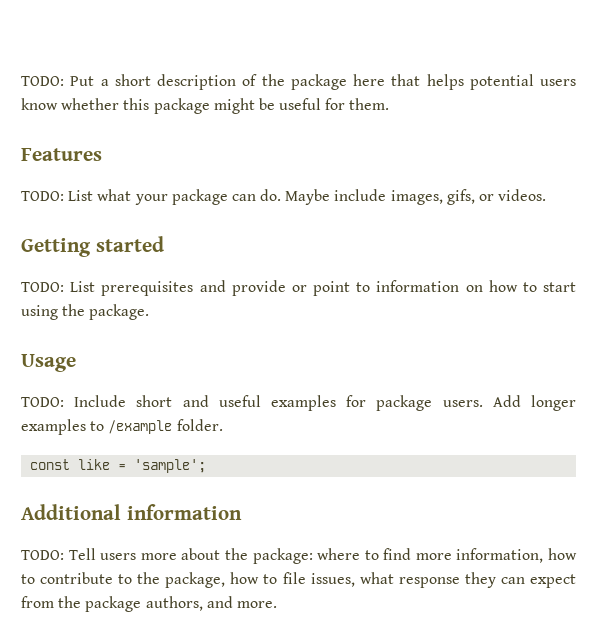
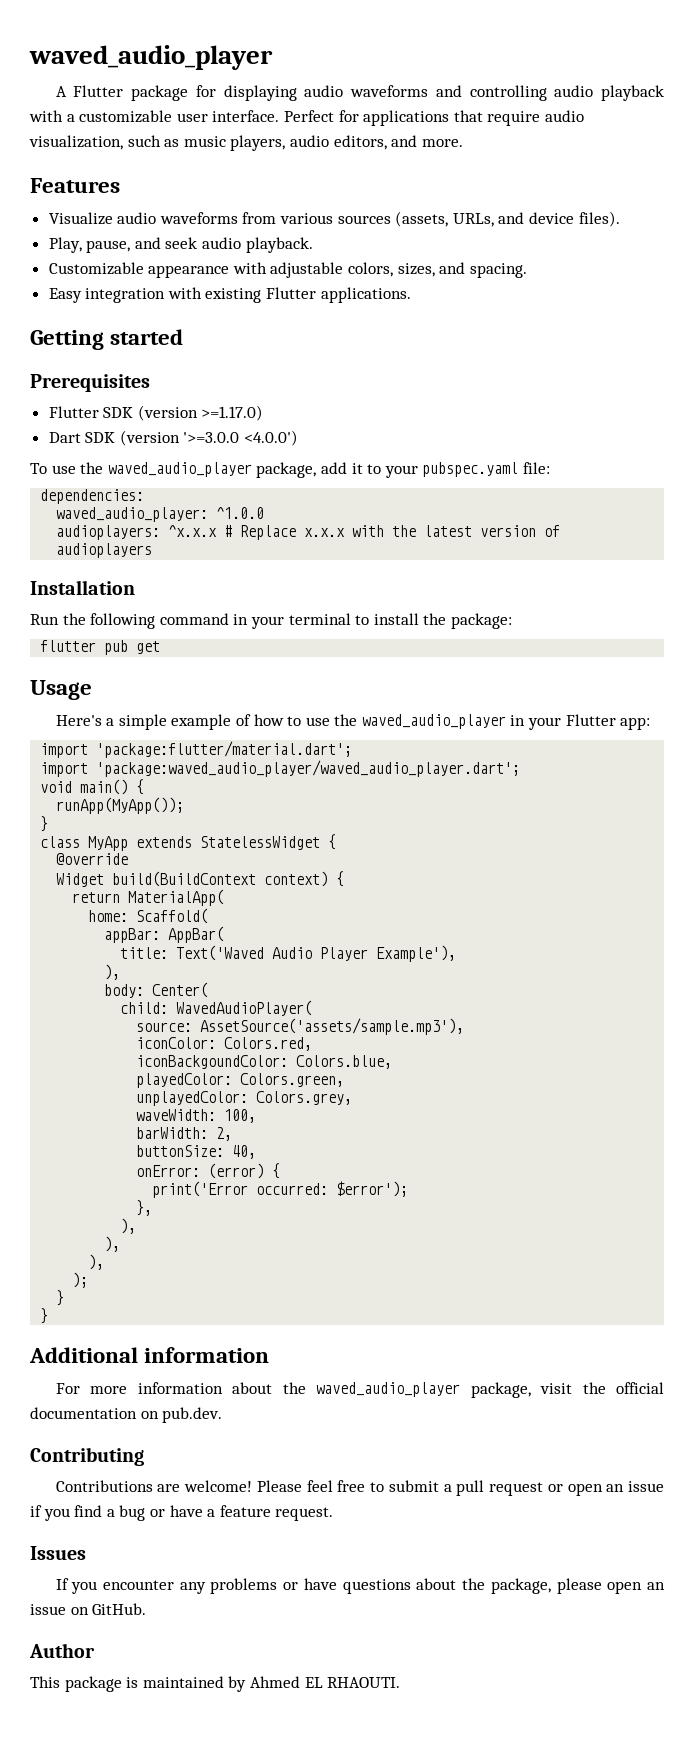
[21,74,576,90] [21,98,390,114] [21,148,102,161] [21,189,547,205] [21,236,164,257] [21,280,577,296] [21,304,150,320] [21,354,76,372] [21,395,576,411] [21,419,223,435] [30,459,207,473] [21,504,242,520] [21,548,577,564] [21,572,577,588] [21,596,277,612] TODO: Put a short description of the package here that helps potential users know whether this package might be useful for them. // Features // TODO: List what your package can do. Maybe include images, gifs, or videos. // Getting started // TODO: List prerequisites and provide or point to information on how to start using the package. // Usage // TODO: Include short and useful examples for package users. Add longer examples to /example folder. // const like = 'sample'; // Additional information // TODO: Tell users more about the package: where to find more information, how to contribute to the package, how to file issues, what response they can expect from the package authors, and more. -> [29,45,273,70] [55,85,664,101] [29,110,584,126] [29,135,463,151] [30,178,120,193] [48,211,620,227] [48,237,313,253] [48,262,527,278] [48,287,411,303] [30,329,184,350] [30,374,150,392] [48,405,264,421] [48,430,299,446] [30,462,550,478] [40,489,145,504] [56,507,265,522] [56,525,561,540] [56,543,153,558] [30,580,135,595] [30,613,512,629] [40,640,161,655] [30,680,92,700] [55,714,651,730] [40,741,353,758] [40,760,521,777] [40,779,145,795] [56,797,185,814] [40,816,49,832] [40,834,337,851] [56,853,129,865] [56,871,345,887] [72,889,225,906] [88,908,209,924] [104,926,225,943] [120,945,457,962] [104,964,121,980] [104,982,209,998] [120,1000,313,1016] [136,1018,465,1035] [136,1037,313,1051] [136,1055,393,1069] [136,1073,345,1088] [136,1091,353,1106] [136,1109,257,1123] [136,1127,233,1141] [136,1145,257,1159] [136,1163,281,1179] [152,1181,409,1198] [136,1200,153,1216] [120,1218,137,1234] [104,1236,121,1252] [88,1254,105,1270] [72,1272,89,1288] [56,1290,65,1306] [40,1308,49,1324] [29,1347,270,1363] [55,1382,664,1398] [30,1407,223,1423] [30,1447,144,1466] [55,1480,664,1496] [30,1505,334,1521] [30,1546,86,1560] [55,1578,666,1594] [30,1603,147,1615] [29,1643,95,1658] [30,1676,401,1692] waved_audio_player // A Flutter package for displaying audio waveforms and controlling audio playback with a customizable user interface. Perfect for applications that require audio visualization, such as music players, audio editors, and more. // Features // Visualize audio waveforms from various sources (assets, URLs, and device files). // Play, pause, and seek audio playback. // Customizable appearance with adjustable colors, sizes, and spacing. // Easy integration with existing Flutter applications. // Getting started // Prerequisites // Flutter SDK (version >=1.17.0) // Dart SDK (version '>=3.0.0 <4.0.0') // To use the waved_audio_player package, add it to your pubspec.yaml file: // dependencies: // waved_audio_player: ^1.0.0 // audioplayers: ^x.x.x # Replace x.x.x with the latest version of audioplayers // Installation // Run the following command in your terminal to install the package: // flutter pub get // Usage // Here's a simple example of how to use the waved_audio_player in your Flutter app: // import 'package:flutter/material.dart'; // import 'package:waved_audio_player/waved_audio_player.dart'; // void main() { // runApp(MyApp()); // } // class MyApp extends StatelessWidget { // @override // Widget build(BuildContext context) { // return MaterialApp( // home: Scaffold( // appBar: AppBar( // title: Text('Waved Audio Player Example'), // ), // body: Center( // child: WavedAudioPlayer( // source: AssetSource('assets/sample.mp3'), // iconColor: Colors.red, // iconBackgoundColor: Colors.blue, // playedColor: Colors.green, // unplayedColor: Colors.grey, // waveWidth: 100, // barWidth: 2, // buttonSize: 40, // onError: (error) { // print('Error occurred: $error'); // }, // ), // ), // ), // ); // } // } // Additional information // For more information about the waved_audio_player package, visit the official documentation on pub.dev. // Contributing // Contributions are welcome! Please feel free to submit a pull request or open an issue if you find a bug or have a feature request. // Issues // If you encounter any problems or have questions about the package, please open an issue on GitHub. // Author // This package is maintained by Ahmed EL RHAOUTI.

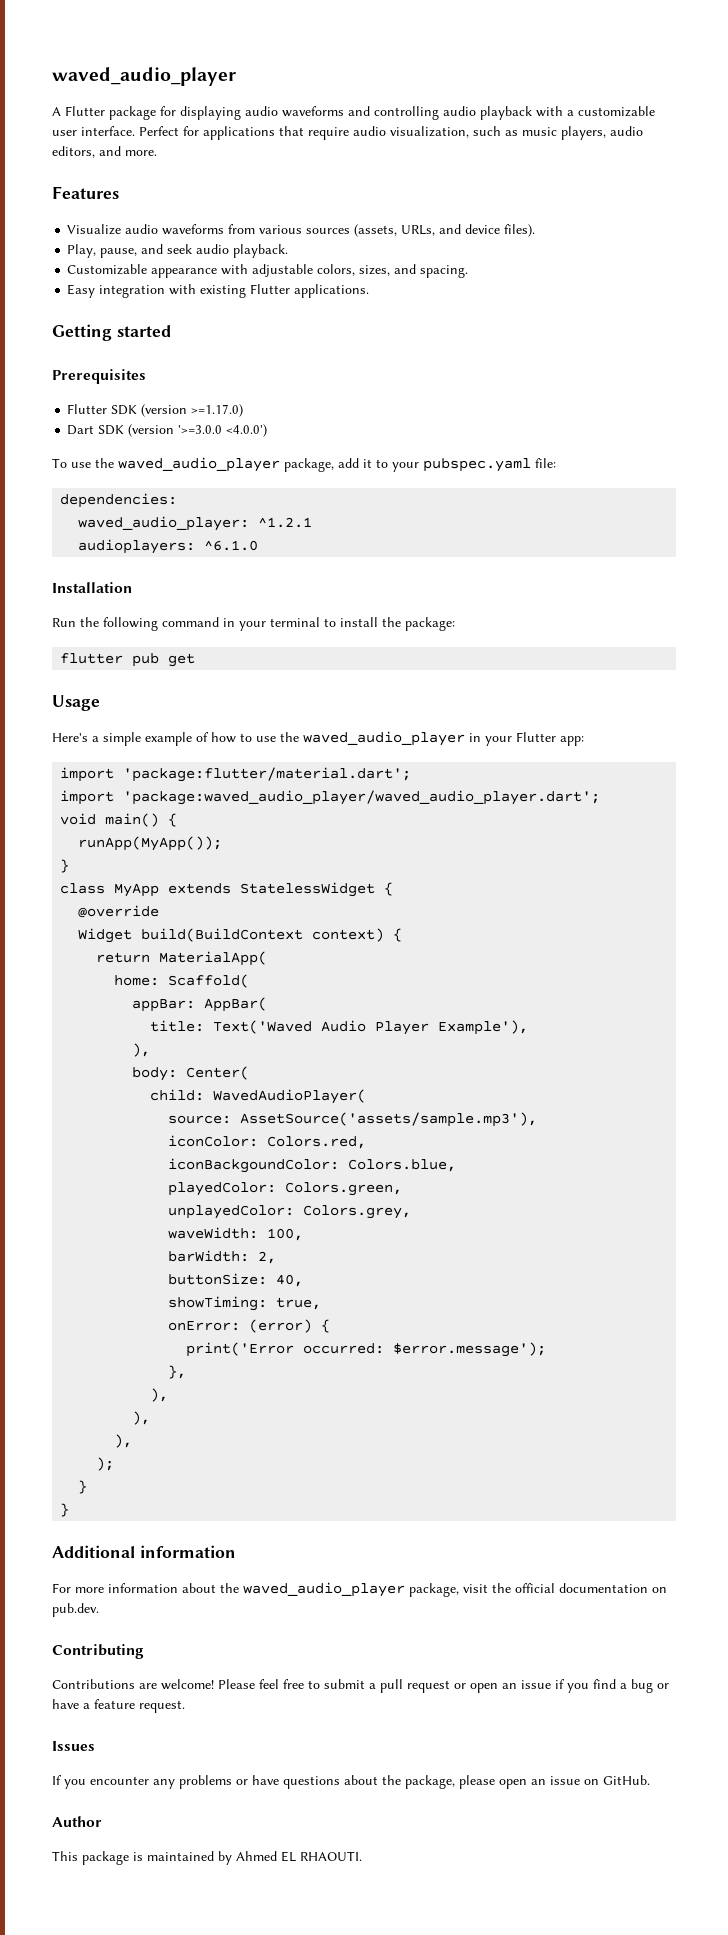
[216,507,265,519] ^1.0.0 -> [258,517,313,528] ^1.2.1
[168,525,561,540] [56,543,153,558] ^x.x.x # Replace x.x.x with the latest version of audioplayers -> [204,540,259,551] ^6.1.0
(257, 1152) none -> [168,1296,322,1311] // showTiming: true,
[336,1181,409,1197] $error'); -> [393,1342,547,1357] $error.message');

